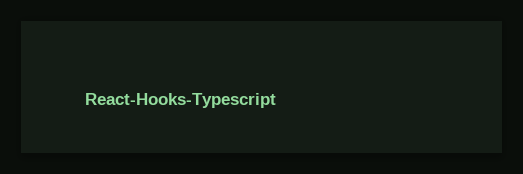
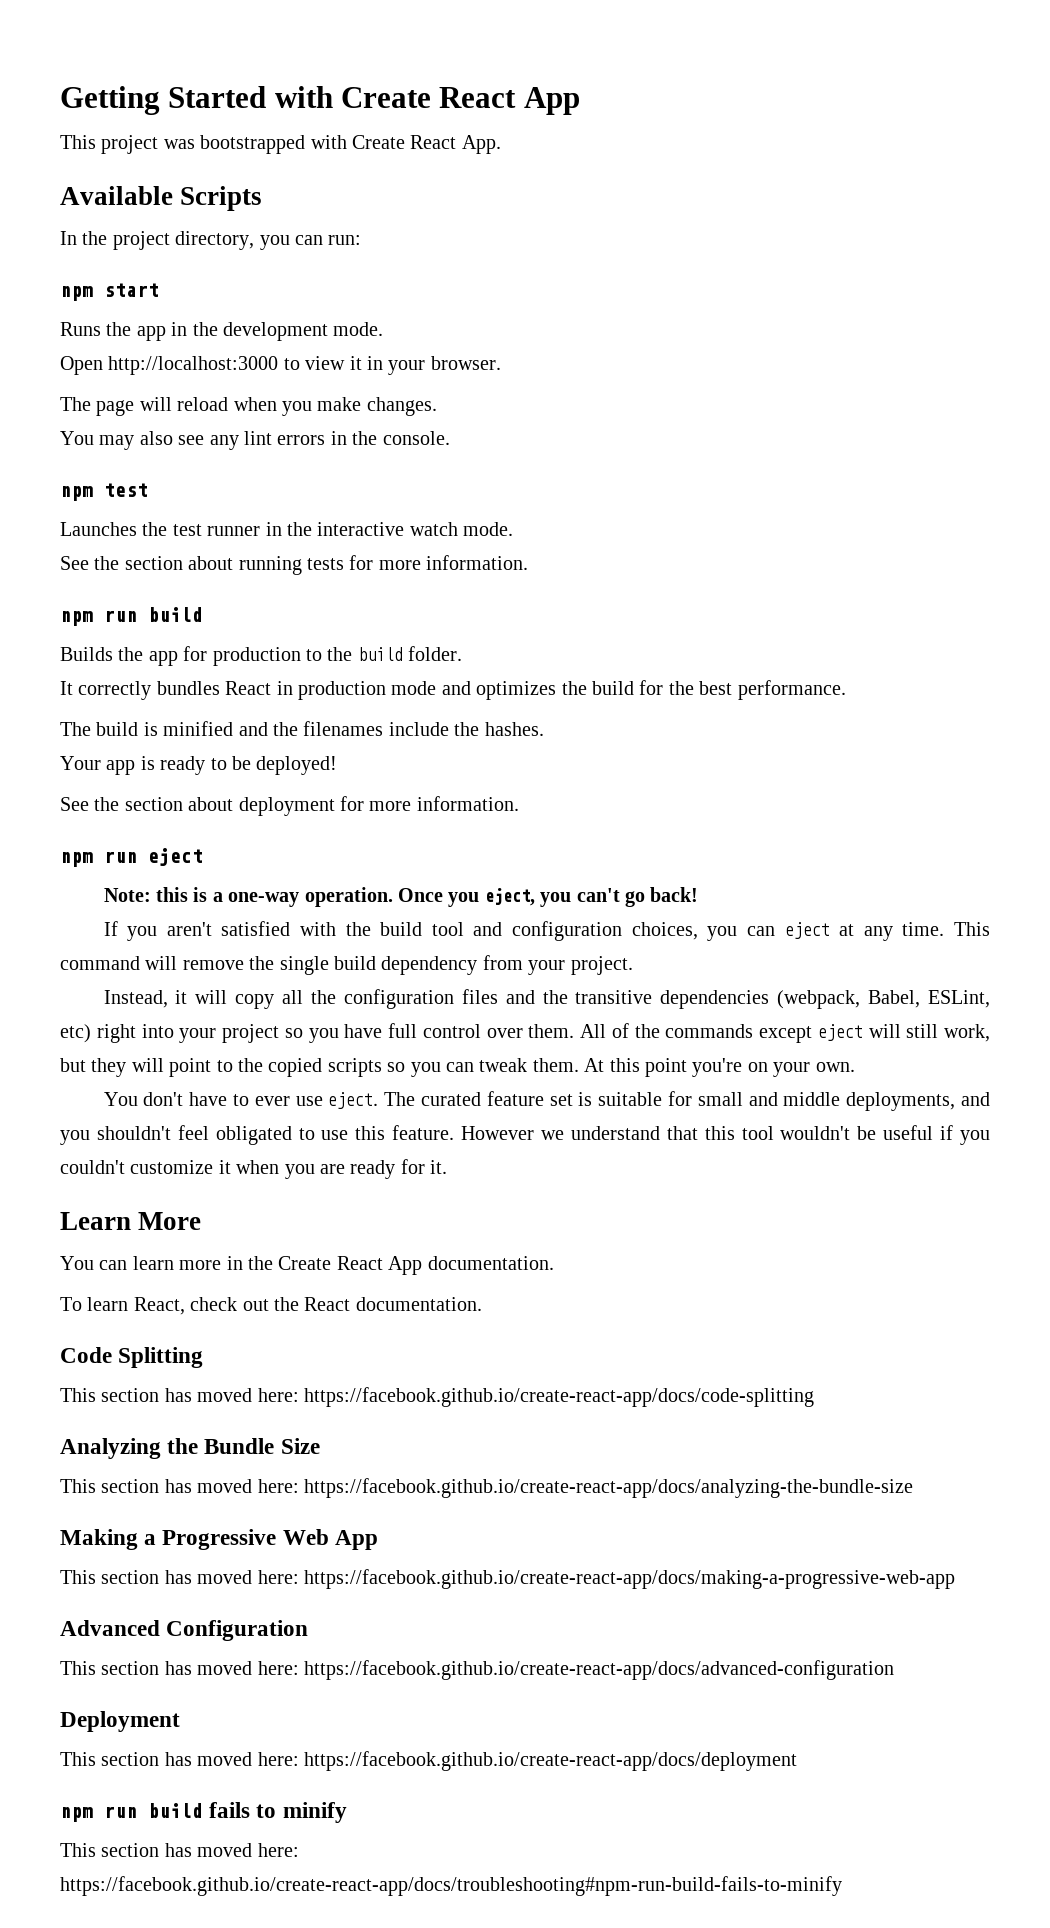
[85,93,276,108] React-Hooks-Typescript -> [60,86,580,115] [60,135,501,154] [60,186,263,211] [60,231,362,250] [60,283,159,301] [60,322,384,341] [60,356,501,375] [60,397,437,416] [60,431,450,450] [60,483,148,501] [60,522,514,536] [60,555,529,575] [60,607,203,626] [60,646,463,666] [60,680,846,700] [60,721,544,736] [60,756,338,775] [60,796,519,816] [60,848,203,867] [103,887,699,907] [103,921,990,941] [60,955,633,975] [103,989,990,1009] [60,1023,990,1043] [60,1058,855,1077] [103,1091,991,1111] [60,1125,991,1145] [60,1159,448,1179] [60,1212,202,1230] [60,1256,554,1275] [60,1297,482,1315] [60,1347,204,1368] [60,1387,814,1407] [60,1438,320,1459] [60,1478,913,1498] [60,1529,378,1550] [60,1569,955,1589] [60,1620,309,1641] [60,1660,894,1680] [60,1711,180,1732] [60,1751,797,1771] [60,1802,347,1823] [60,1843,299,1857] [60,1876,842,1896] Getting Started with Create React App // This project was bootstrapped with Create React App. // Available Scripts // In the project directory, you can run: // npm start // Runs the app in the development mode. // Open http://localhost:3000 to view it in your browser. // The page will reload when you make changes. // You may also see any lint errors in the console. // npm test // Launches the test runner in the interactive watch mode. // See the section about running tests for more information. // npm run build // Builds the app for production to the build folder. // It correctly bundles React in production mode and optimizes the build for the best performance. // The build is minified and the filenames include the hashes. // Your app is ready to be deployed! // See the section about deployment for more information. // npm run eject // Note: this is a one-way operation. Once you eject, you can't go back! // If you aren't satisfied with the build tool and configuration choices, you can eject at any time. This command will remove the single build dependency from your project. // Instead, it will copy all the configuration files and the transitive dependencies (webpack, Babel, ESLint, etc) right into your project so you have full control over them. All of the commands except eject will still work, but they will point to the copied scripts so you can tweak them. At this point you're on your own. // You don't have to ever use eject. The curated feature set is suitable for small and middle deployments, and you shouldn't feel obligated to use this feature. However we understand that this tool wouldn't be useful if you couldn't customize it when you are ready for it. // Learn More // You can learn more in the Create React App documentation. // To learn React, check out the React documentation. // Code Splitting // This section has moved here: https://facebook.github.io/create-react-app/docs/code-splitting // Analyzing the Bundle Size // This section has moved here: https://facebook.github.io/create-react-app/docs/analyzing-the-bundle-size // Making a Progressive Web App // This section has moved here: https://facebook.github.io/create-react-app/docs/making-a-progressive-web-app // Advanced Configuration // This section has moved here: https://facebook.github.io/create-react-app/docs/advanced-configuration // Deployment // This section has moved here: https://facebook.github.io/create-react-app/docs/deployment // npm run build fails to minify // This section has moved here: https://facebook.github.io/create-react-app/docs/troubleshooting#npm-run-build-fails-to-minify

